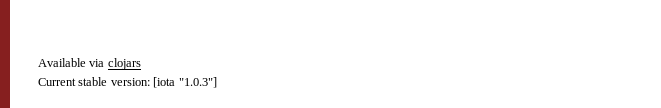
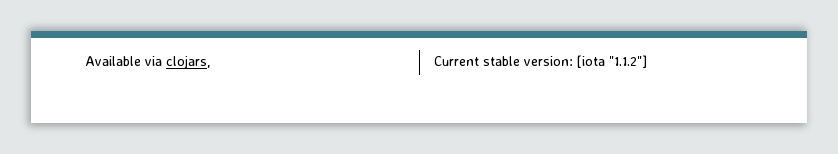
[107,58,141,70] clojars -> [166,55,211,69] clojars,
[178,77,217,88] "1.0.3"] -> [609,55,647,68] "1.1.2"]

